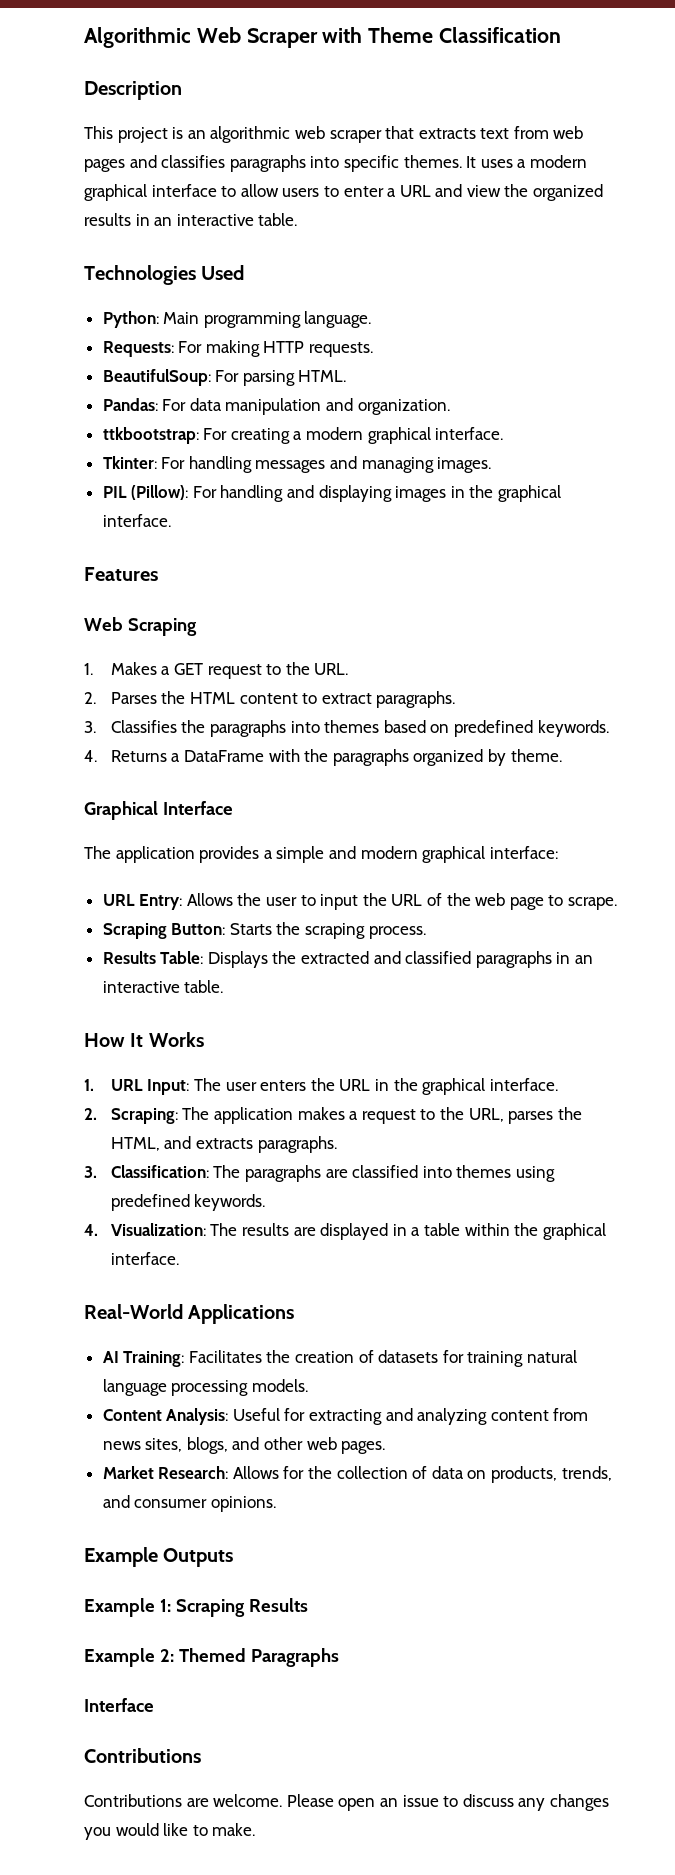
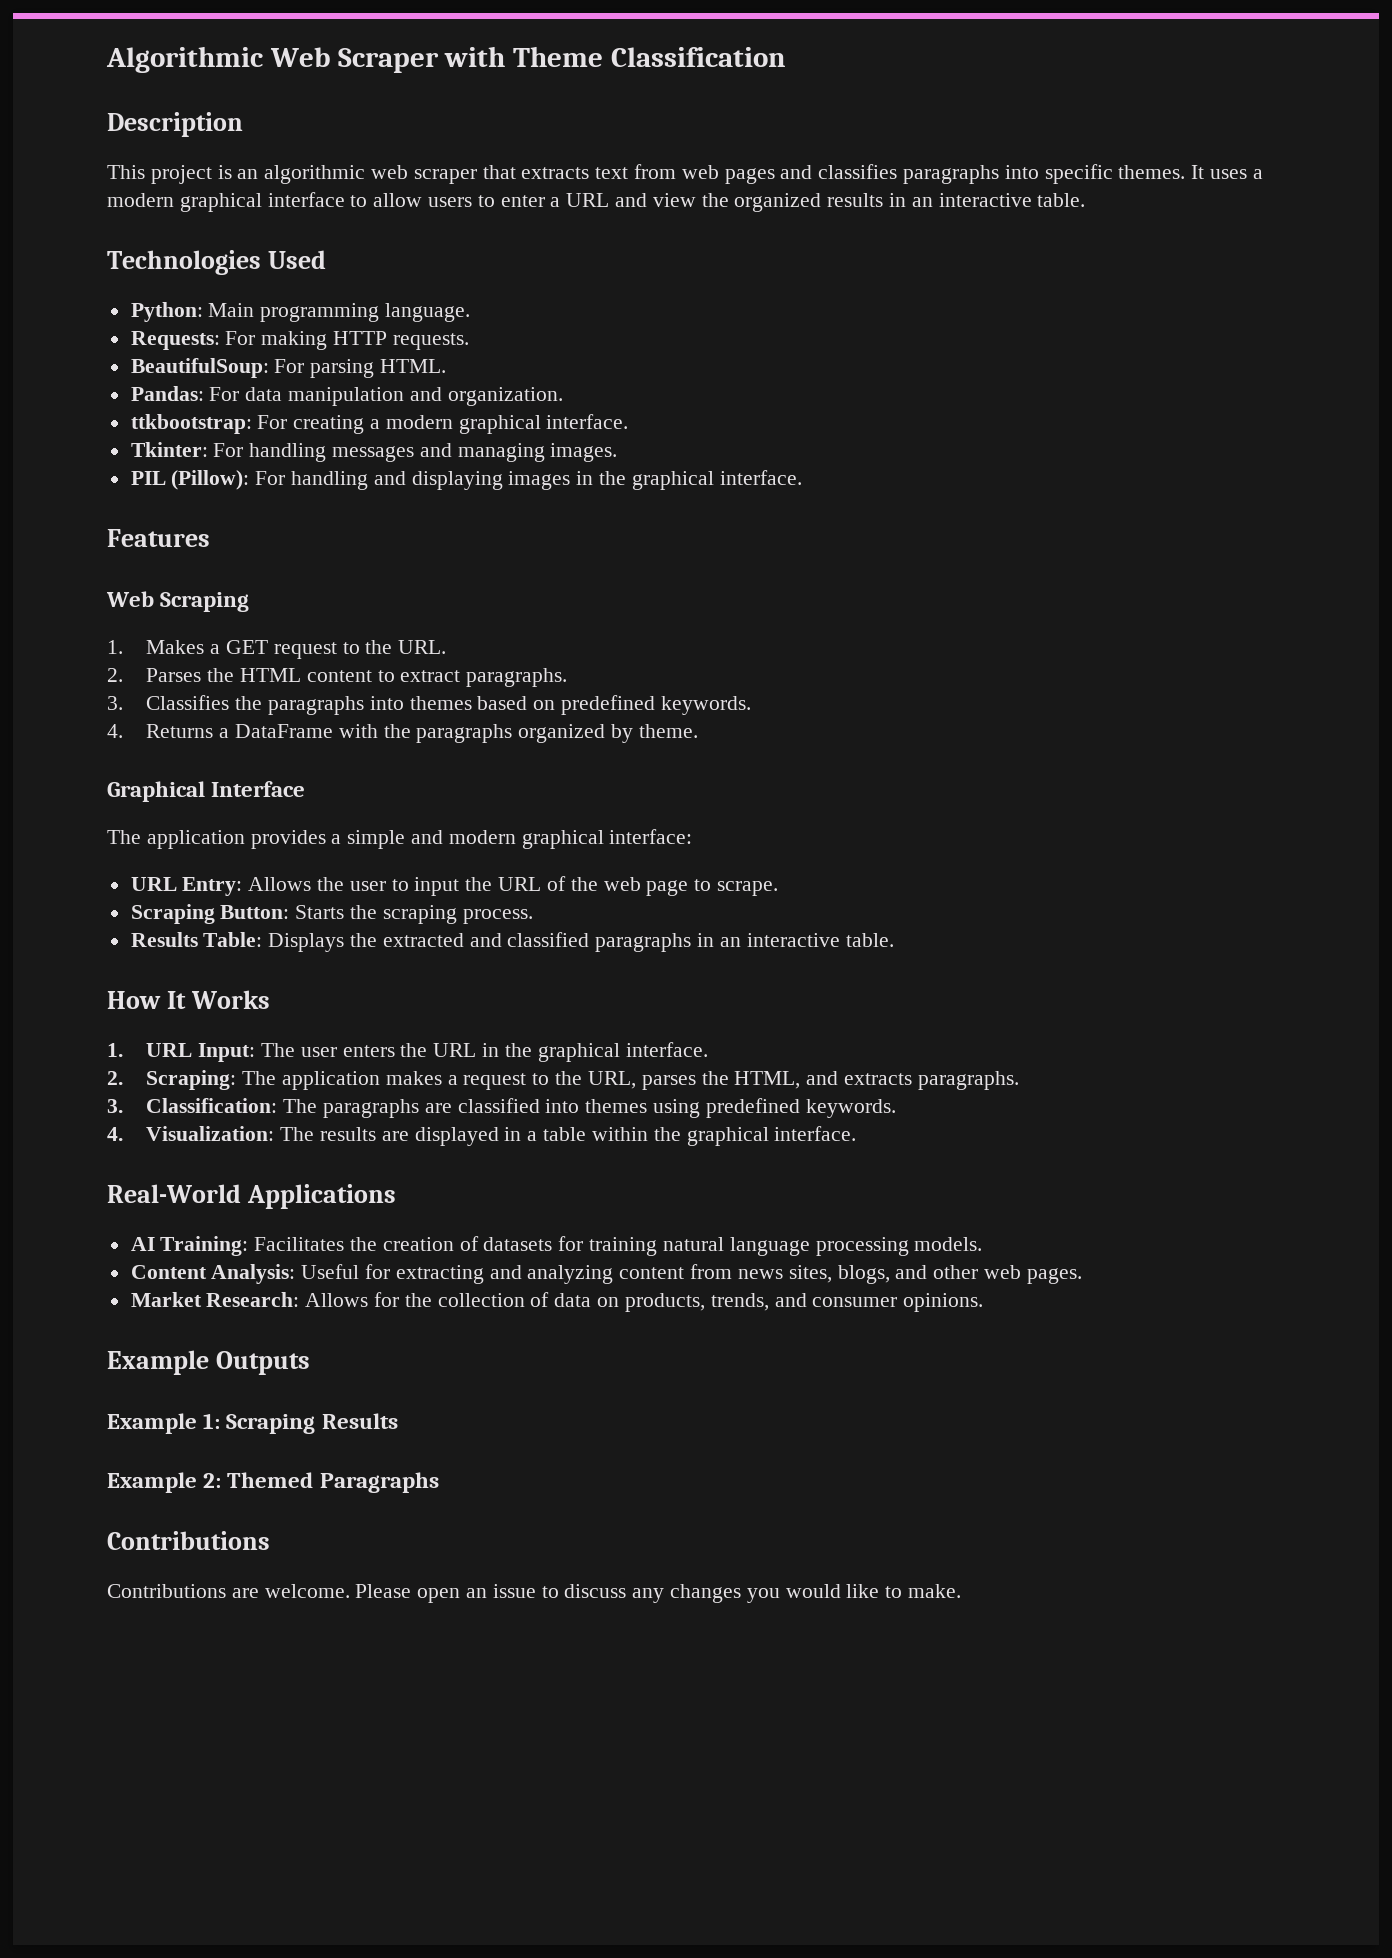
[84,1698,154,1712] // Interface -> (439, 1482) none

